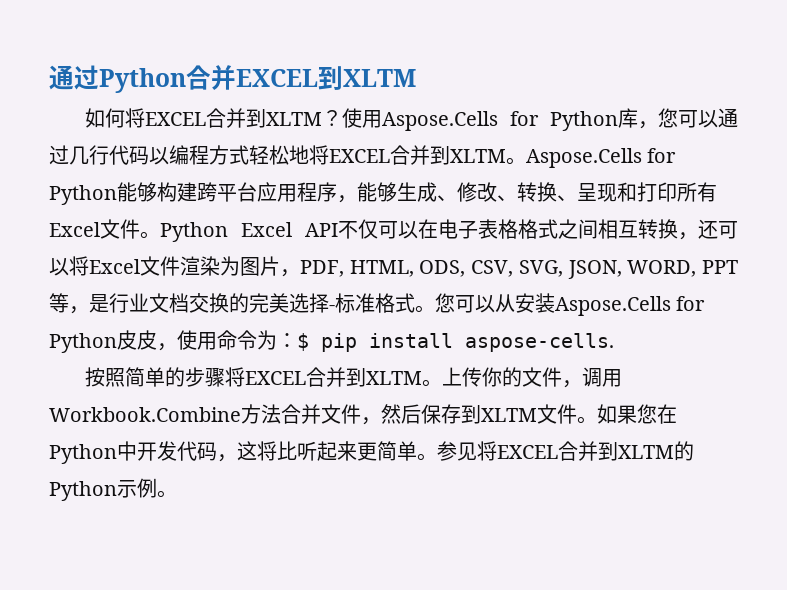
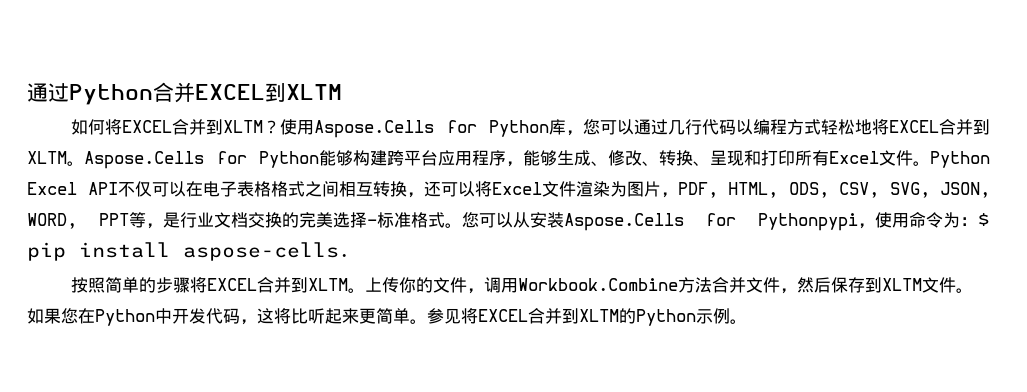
[49,330,157,353] Python皮皮 -> [758,213,858,231] Pythonpypi

